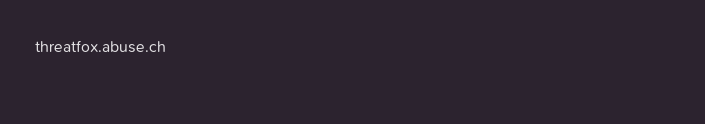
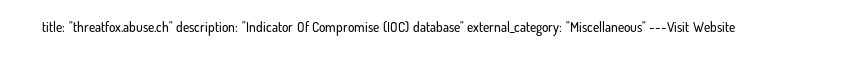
[35,40,166,53] threatfox.abuse.ch -> [42,21,736,36] title: "threatfox.abuse.ch" description: "Indicator Of Compromise (IOC) database" external_category: "Miscellaneous" ---Visit Website

